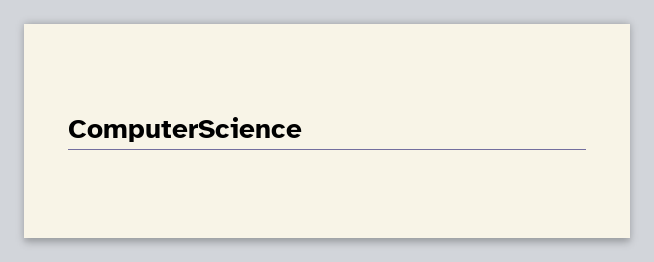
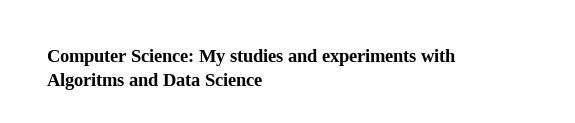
[68,117,302,142] ComputerScience -> [47,49,456,66] [47,73,262,90] Computer Science: My studies and experiments with Algoritms and Data Science

